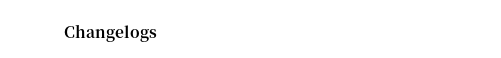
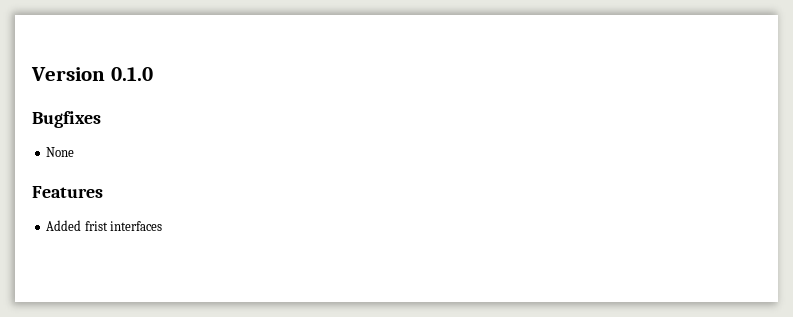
[64,24,157,42] Changelogs -> [31,67,153,81] [32,111,101,128] [46,147,75,157] [32,186,103,198] [46,220,163,231] Version 0.1.0 // Bugfixes // None // Features // Added frist interfaces

